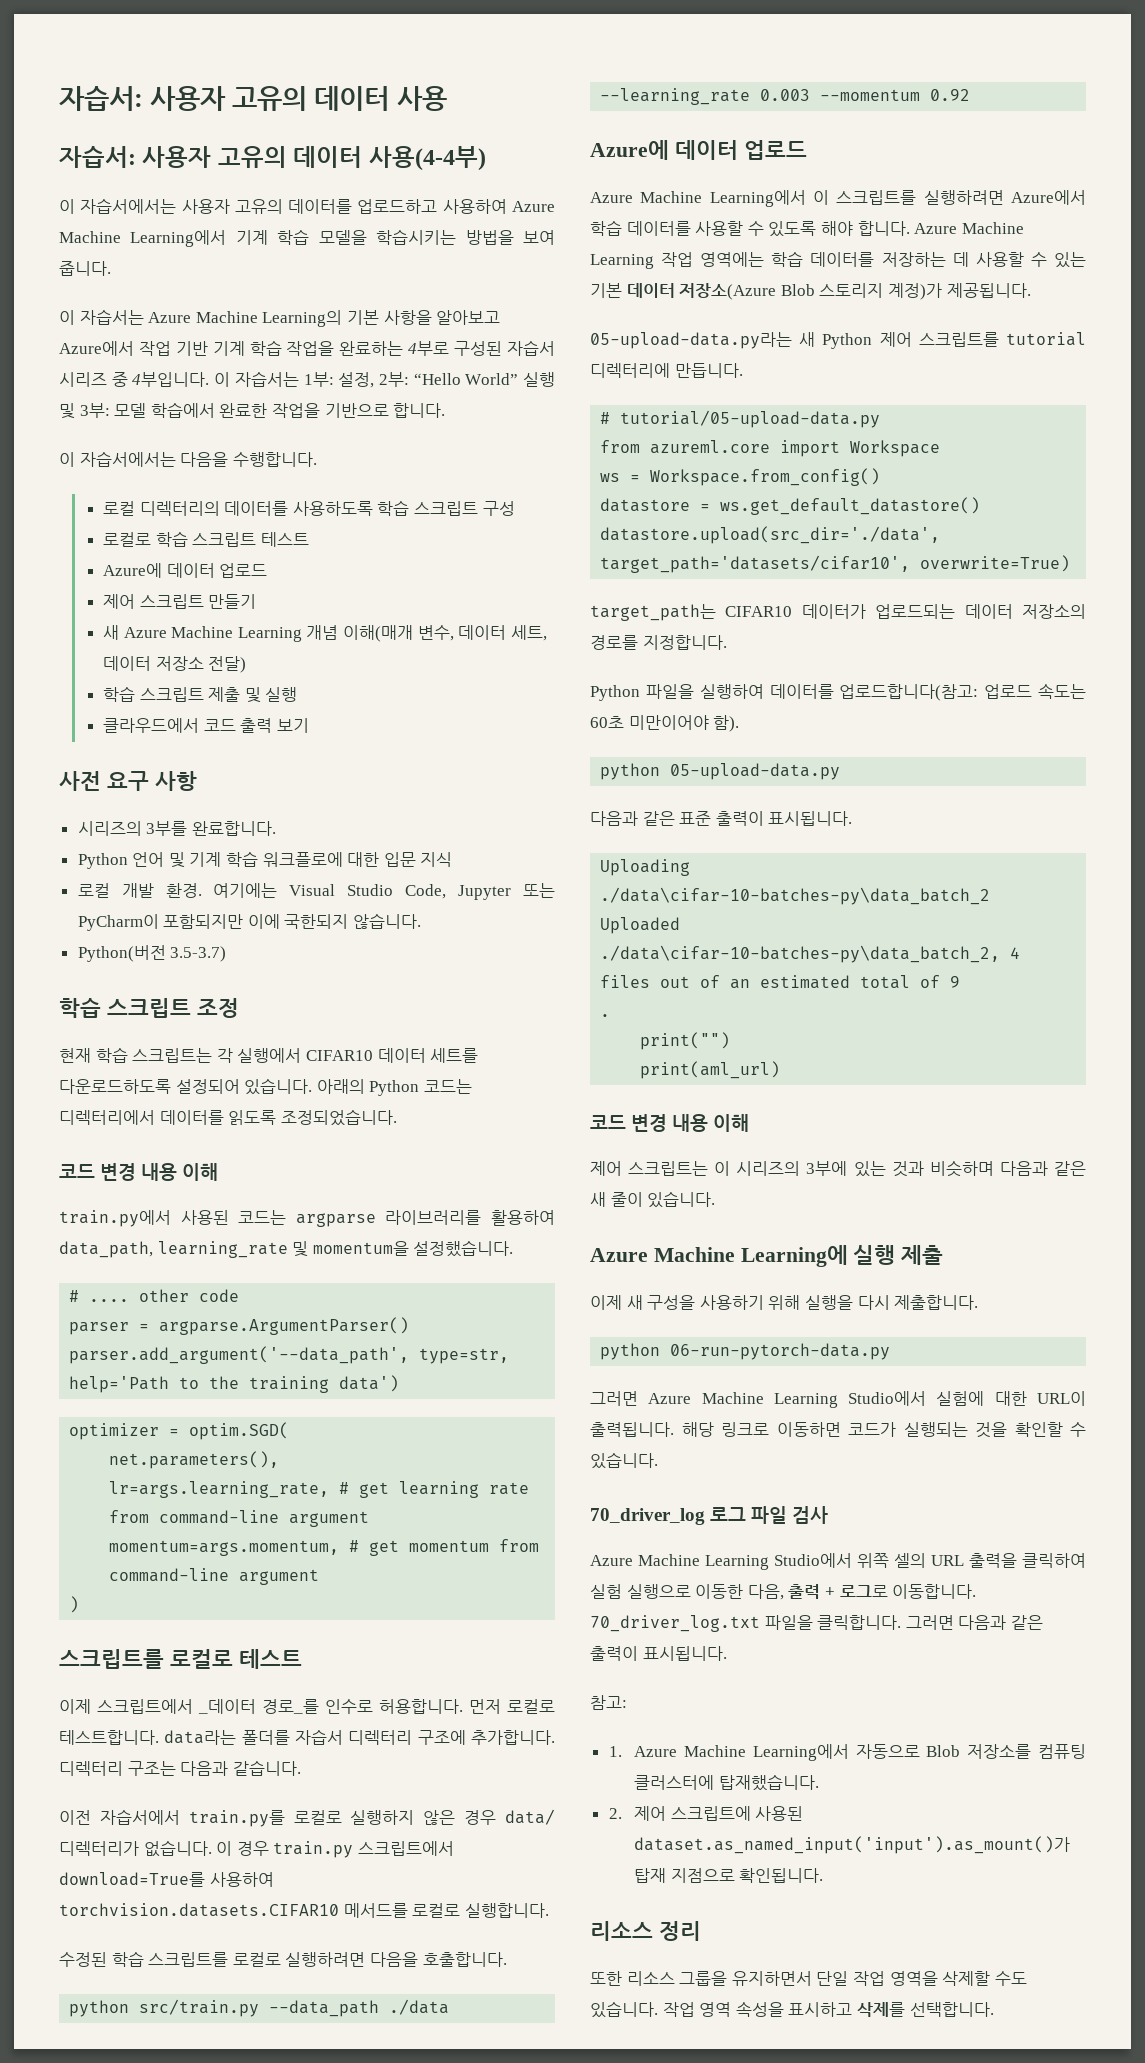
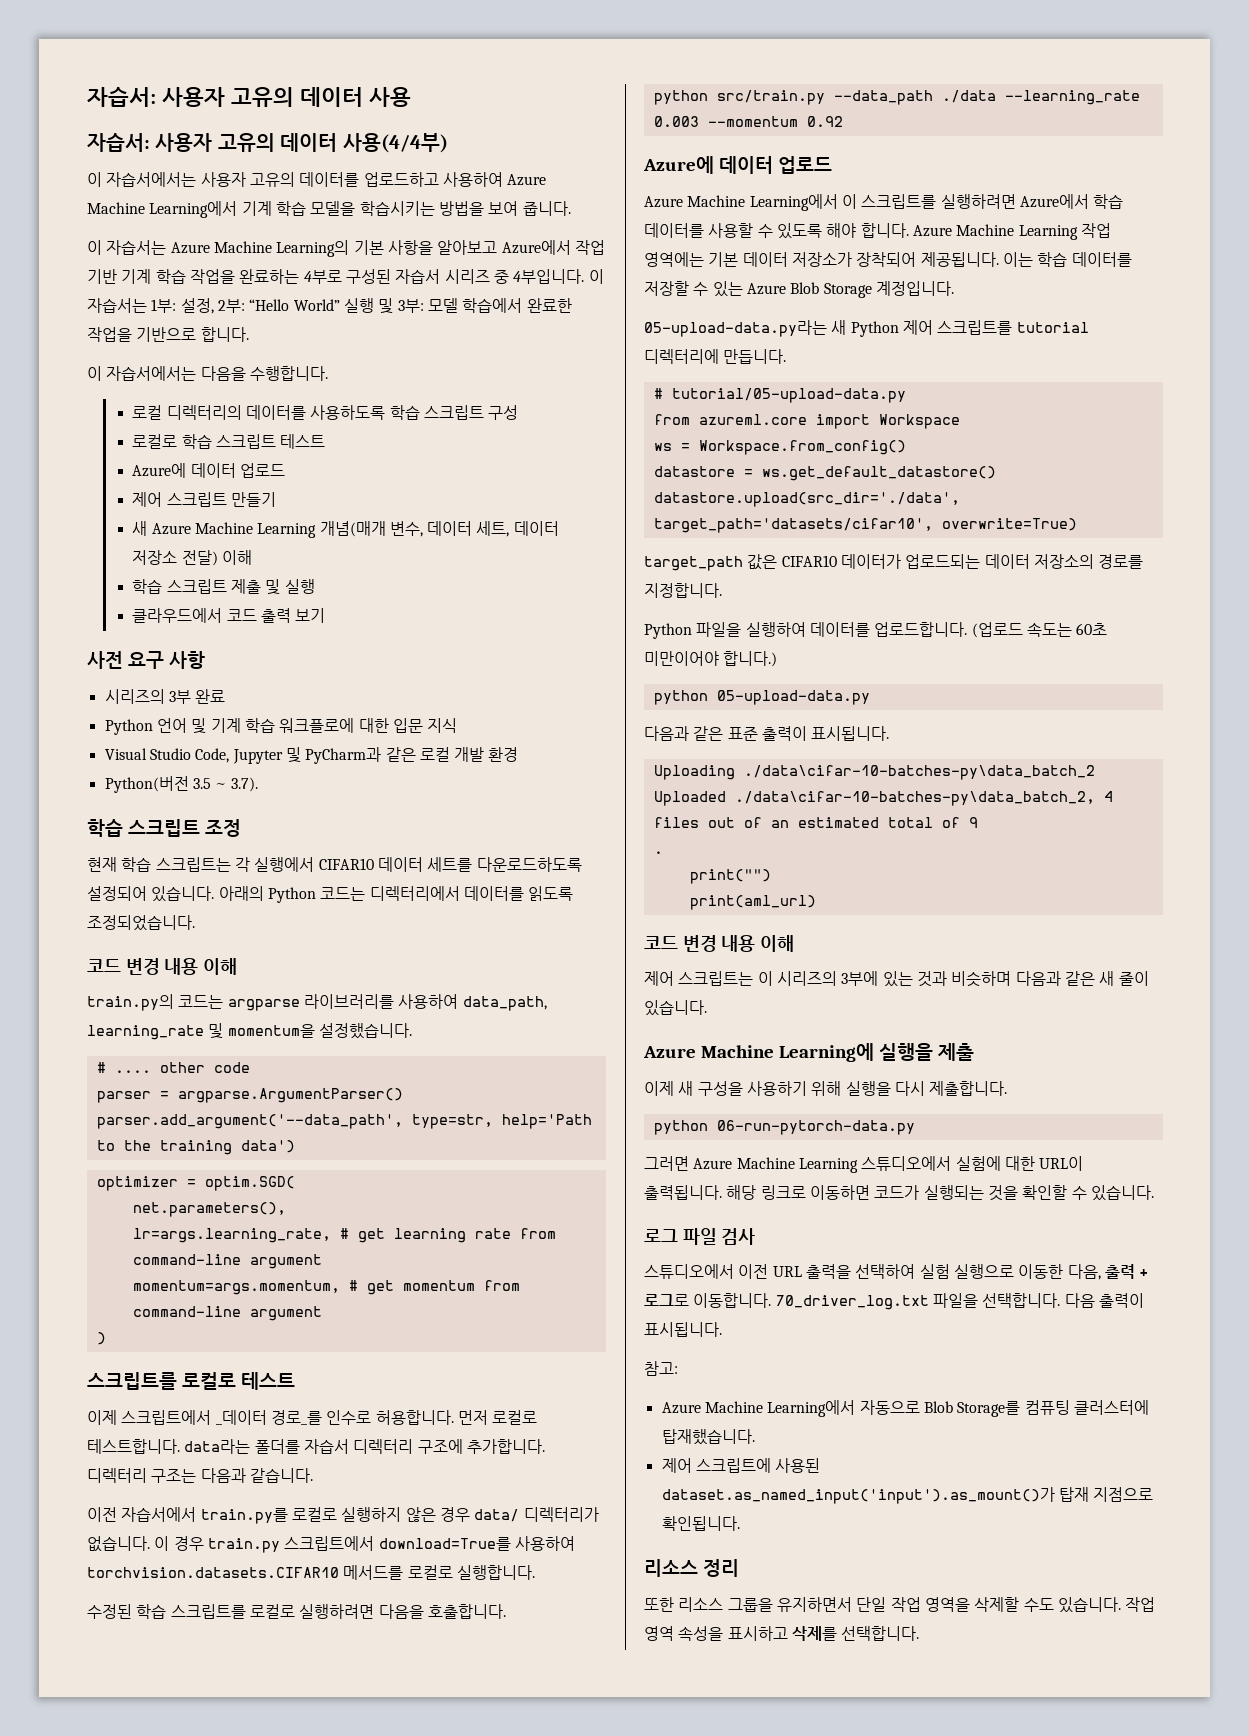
[368,146,486,171] 사용(4-4부) -> [342,133,448,153] 사용(4/4부)
[306,625,414,642] 개념 이해(매개 -> [319,521,386,537] 개념(매개
(247, 664) none -> [221,550,252,565] 이해
[146,821,276,836] 3부를 완료합니다. -> [168,689,226,704] 3부 완료
[77,883,555,900] [77,913,422,931] [77,945,227,962] 로컬 개발 환경. 여기에는 Visual Studio Code, Jupyter 또는 PyCharm이 포함되지만 이에 국한되지 않습니다. // Python(버전 3.5-3.7) -> [104,747,519,764] [104,776,258,793] Visual Studio Code, Jupyter 및 PyCharm과 같은 로컬 개발 환경 // Python(버전 3.5 ~ 3.7).
[59,1210,229,1227] train.py에서 사용된 -> [87,994,174,1011] train.py의
[490,1210,555,1226] 활용하여 -> [398,994,459,1009] 사용하여
[771,251,1086,268] [590,283,1031,300] 학습 데이터를 저장하는 데 사용할 수 있는 기본 데이터 저장소(Azure Blob 스토리지 계정)가 제공됩니다. -> [708,252,1132,267] [644,281,954,298] 기본 데이터 저장소가 장착되어 제공됩니다. 이는 학습 데이터를 저장할 수 있는 Azure Blob Storage 계정입니다.
[590,604,716,621] target_path는 -> [644,554,778,571] target_path 값은
[839,684,1033,701] 업로드합니다(참고: 업로드 -> [874,622,1023,638] 업로드합니다. (업로드
[713,715,740,732] 함). -> [723,651,778,667] 합니다.)
[853,1245,896,1265] 실행 -> [878,1043,933,1061] 실행을
[848,1391,927,1406] Studio에서 -> [861,1156,952,1171] 스튜디오에서
[590,1508,705,1525] 70_driver_log -> (1154, 1193) none
[590,1553,926,1570] Azure Machine Learning Studio에서 위쪽 셀의 -> [644,1264,769,1279] 스튜디오에서 이전
[1022,1553,1086,1568] 클릭하여 -> [855,1264,916,1279] 선택하여
[817,1615,1043,1630] 클릭합니다. 그러면 다음과 같은 -> [982,1293,1095,1308] 선택합니다. 다음
[608,1746,622,1757] 1. -> (678, 1368) none
[967,1744,1032,1759] 저장소를 -> [957,1401,1021,1417] Storage를
[608,1808,622,1819] 2. -> (755, 1437) none

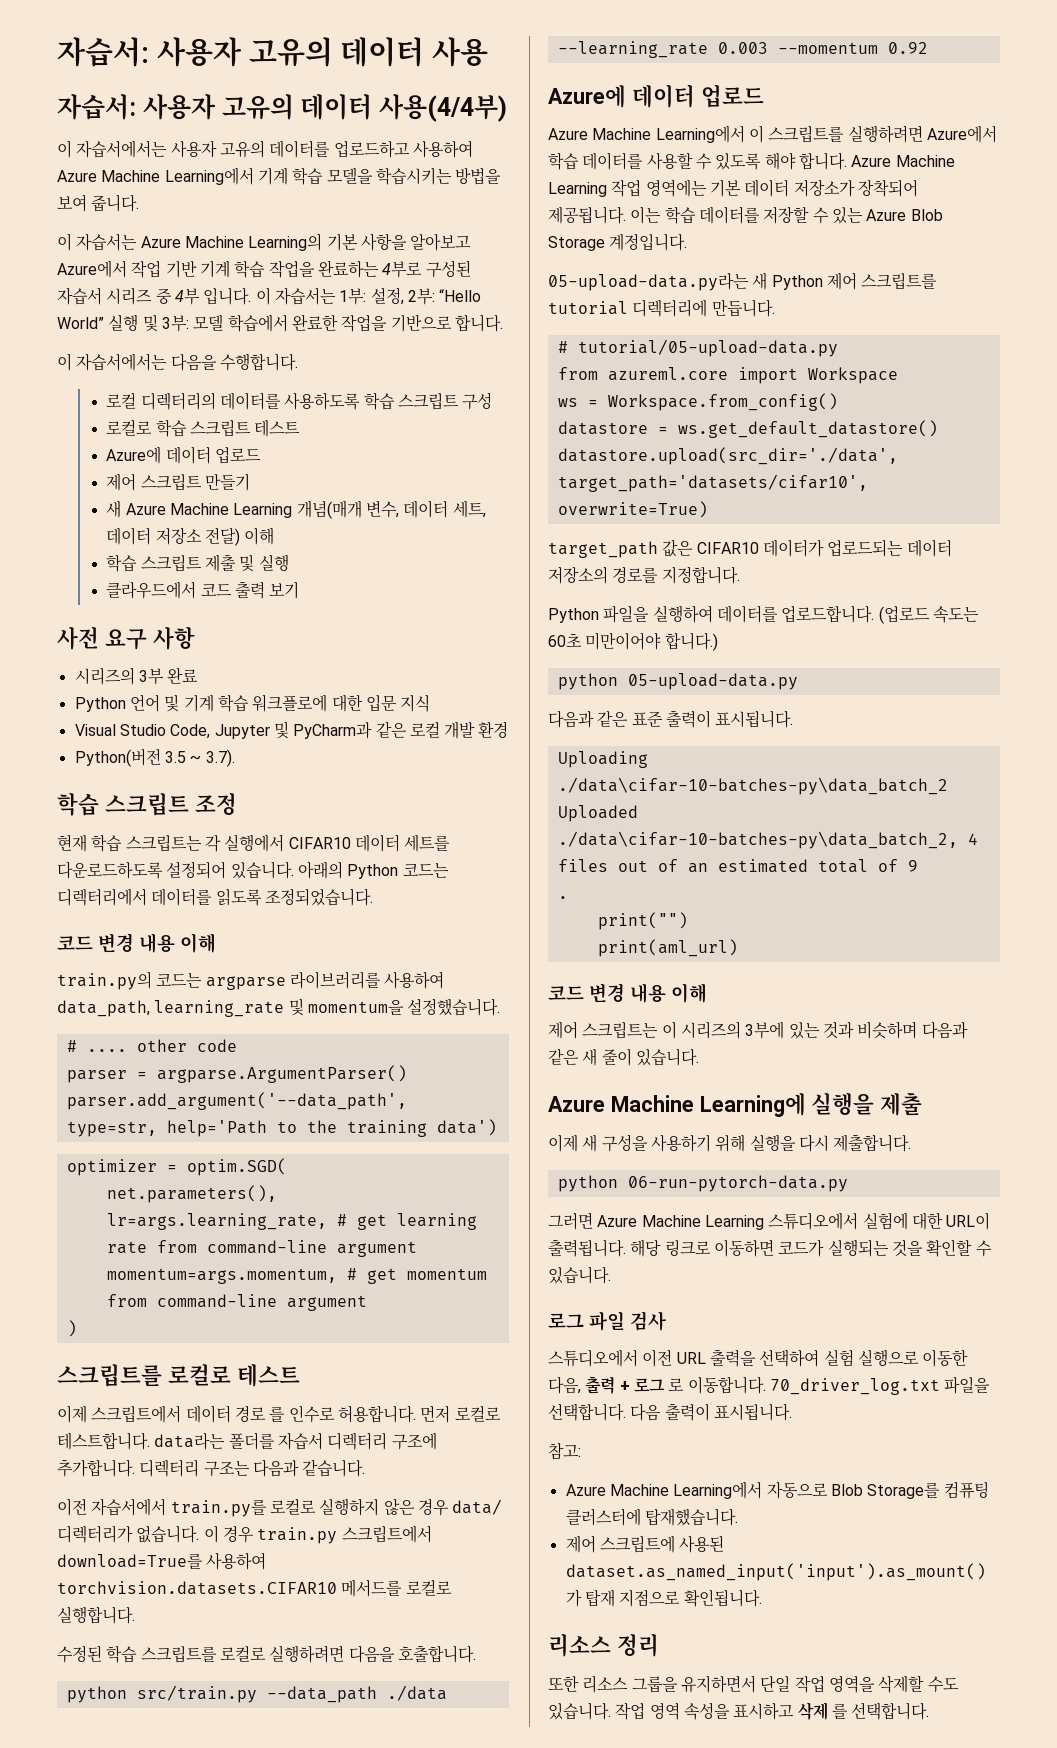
[513,269,585,284] 4부입니다. -> [174,287,252,305] 4부 입니다.
[215,1410,322,1425] _데이터 경로_를 -> [185,1405,286,1423] 데이터 경로 를
[644,1294,689,1306] 로그로 -> [633,1378,685,1392] 로그 로
[791,1626,837,1641] 삭제를 -> [797,1702,848,1720] 삭제 를

